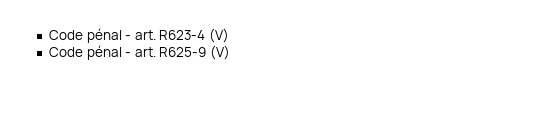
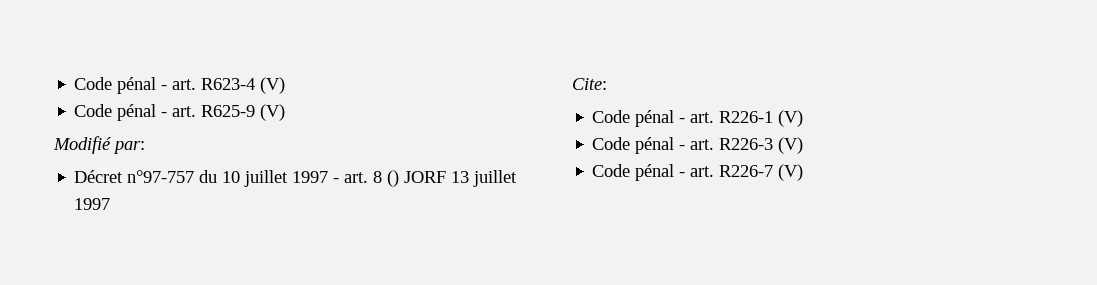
(231, 52) none -> [53,136,145,154] [74,170,518,187] [74,198,111,210] [572,78,607,90] [592,110,804,127] [592,137,804,154] [592,164,804,181] // Modifié par: // Décret n°97-757 du 10 juillet 1997 - art. 8 () JORF 13 juillet 1997 // Cite: // Code pénal - art. R226-1 (V) // Code pénal - art. R226-3 (V) // Code pénal - art. R226-7 (V)

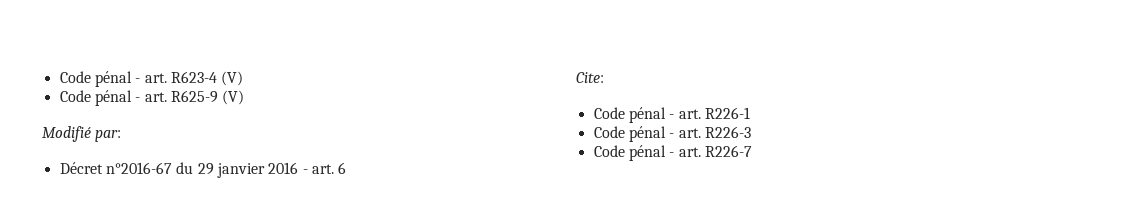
[127,170,518,187] [74,198,111,210] n°97-757 du 10 juillet 1997 - art. 8 () JORF 13 juillet 1997 -> [105,162,347,178] n°2016-67 du 29 janvier 2016 - art. 6
[778,110,804,127] (V) -> (750, 113) none
[778,137,804,154] (V) -> (751, 132) none
[778,164,804,181] (V) -> (752, 151) none

